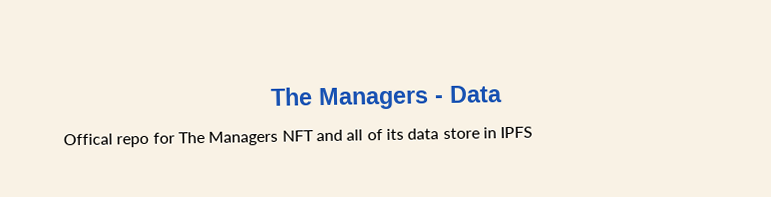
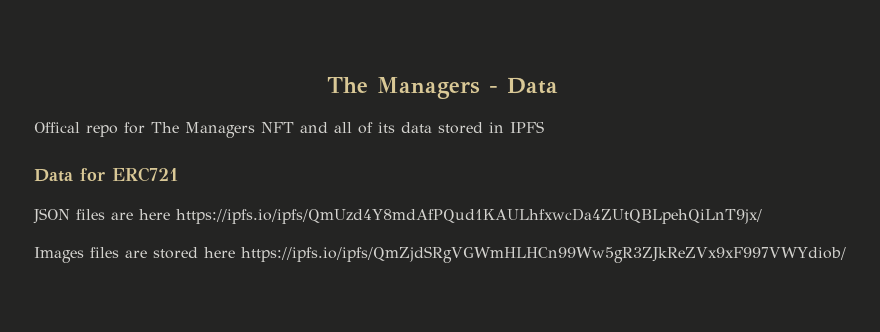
[442,127,480,140] store -> [438,122,483,134] stored
(534, 132) none -> [34,167,179,182] [33,208,762,224] [34,246,846,263] // Data for ERC721 // JSON files are here https://ipfs.io/ipfs/QmUzd4Y8mdAfPQud1KAULhfxwcDa4ZUtQBLpehQiLnT9jx/ // Images files are stored here https://ipfs.io/ipfs/QmZjdSRgVGWmHLHCn99Ww5gR3ZJkReZVx9xF997VWYdiob/

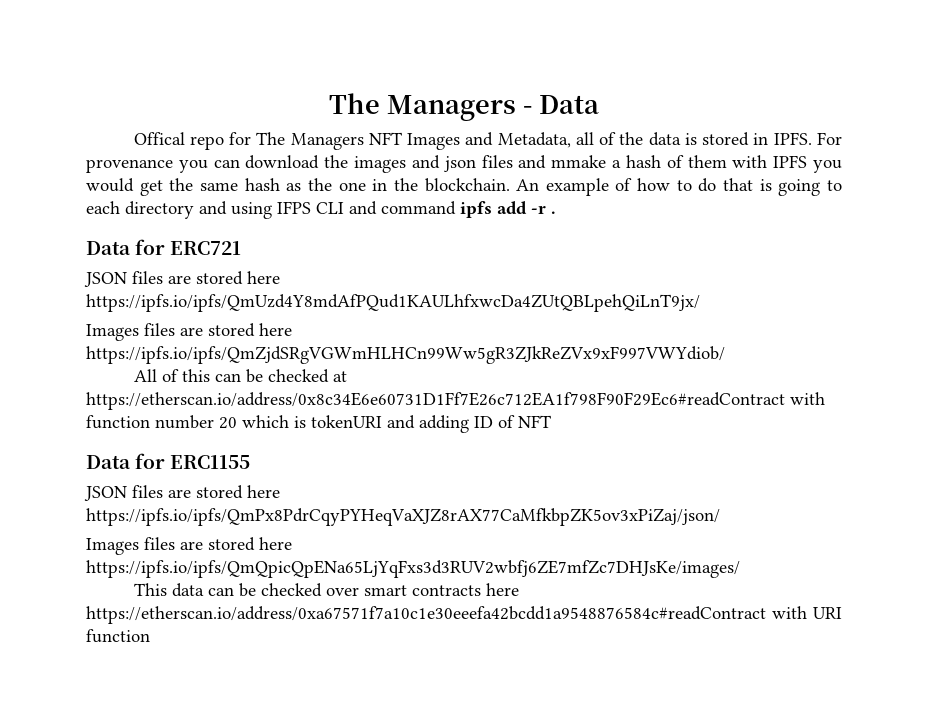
[300,121,544,134] and all of its data stored in IPFS -> [407,132,843,150] [86,155,843,173] [86,178,842,196] [86,201,556,219] Images and Metadata, all of the data is stored in IPFS. For provenance you can download the images and json files and mmake a hash of them with IPFS you would get the same hash as the one in the blockchain. An example of how to do that is going to each directory and using IFPS CLI and command ipfs add -r .
(133, 216) none -> [196,271,243,285] stored
(846, 254) none -> [133,369,347,383] [86,392,825,410] [86,415,551,433] [86,453,251,469] [84,485,280,501] [86,508,720,526] [86,537,292,555] [86,560,740,578] [133,583,519,597] [86,606,842,624] [86,629,150,643] // All of this can be checked at https://etherscan.io/address/0x8c34E6e60731D1Ff7E26c712EA1f798F90F29Ec6#readContract with function number 20 which is tokenURI and adding ID of NFT // Data for ERC1155 // JSON files are stored here https://ipfs.io/ipfs/QmPx8PdrCqyPYHeqVaXJZ8rAX77CaMfkbpZK5ov3xPiZaj/json/ // Images files are stored here https://ipfs.io/ipfs/QmQpicQpENa65LjYqFxs3d3RUV2wbfj6ZE7mfZc7DHJsKe/images/ // This data can be checked over smart contracts here https://etherscan.io/address/0xa67571f7a10c1e30eeefa42bcdd1a9548876584c#readContract with URI function

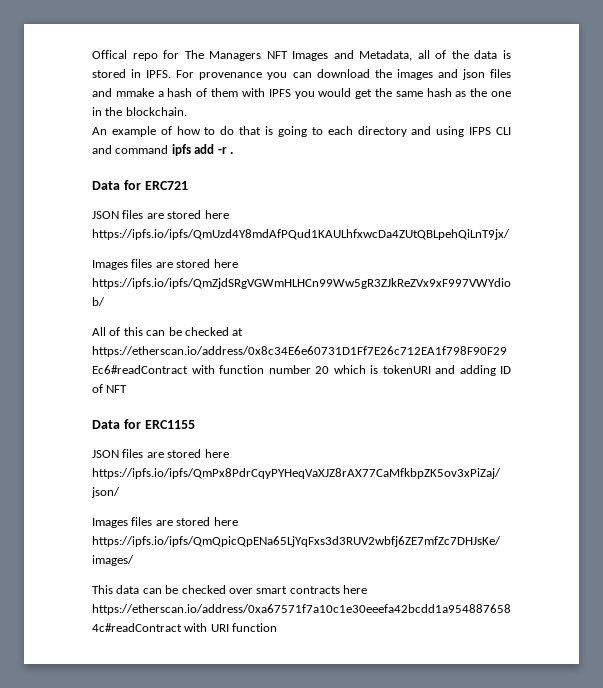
[329,93,599,121] The Managers - Data // -> (92, 54) none
(510, 185) none -> (187, 111) //

